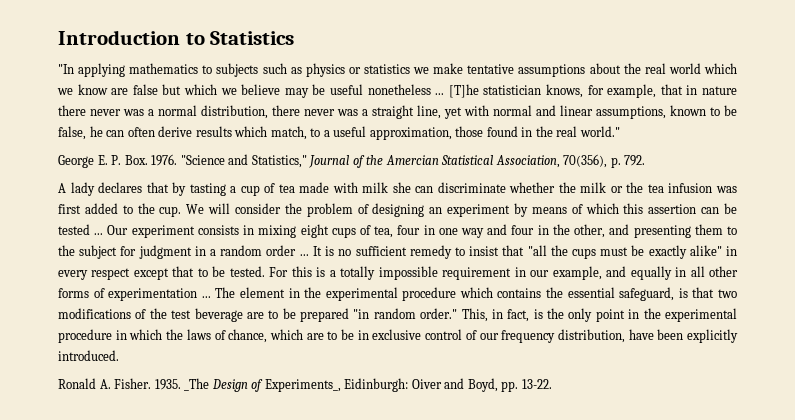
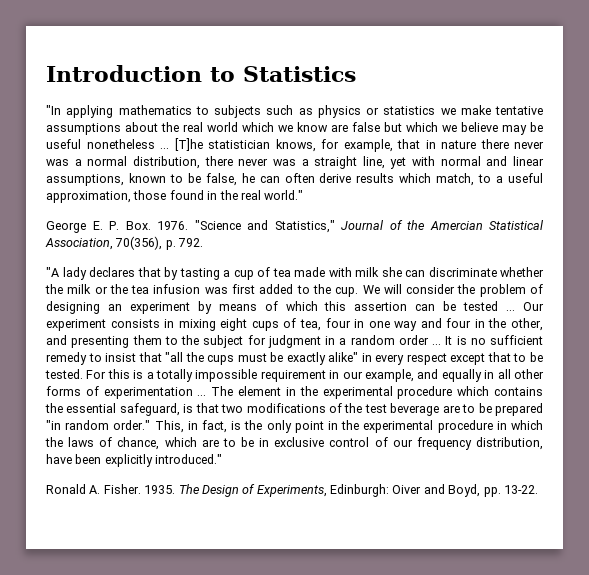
[58,183,66,193] A -> [46,267,59,277] "A
[58,350,119,361] introduced. -> [155,454,223,464] introduced."
[184,378,210,391] _The -> [178,484,200,494] The
[264,378,409,392] Experiments_, Eidinburgh: -> [256,484,389,497] Experiments, Edinburgh:

